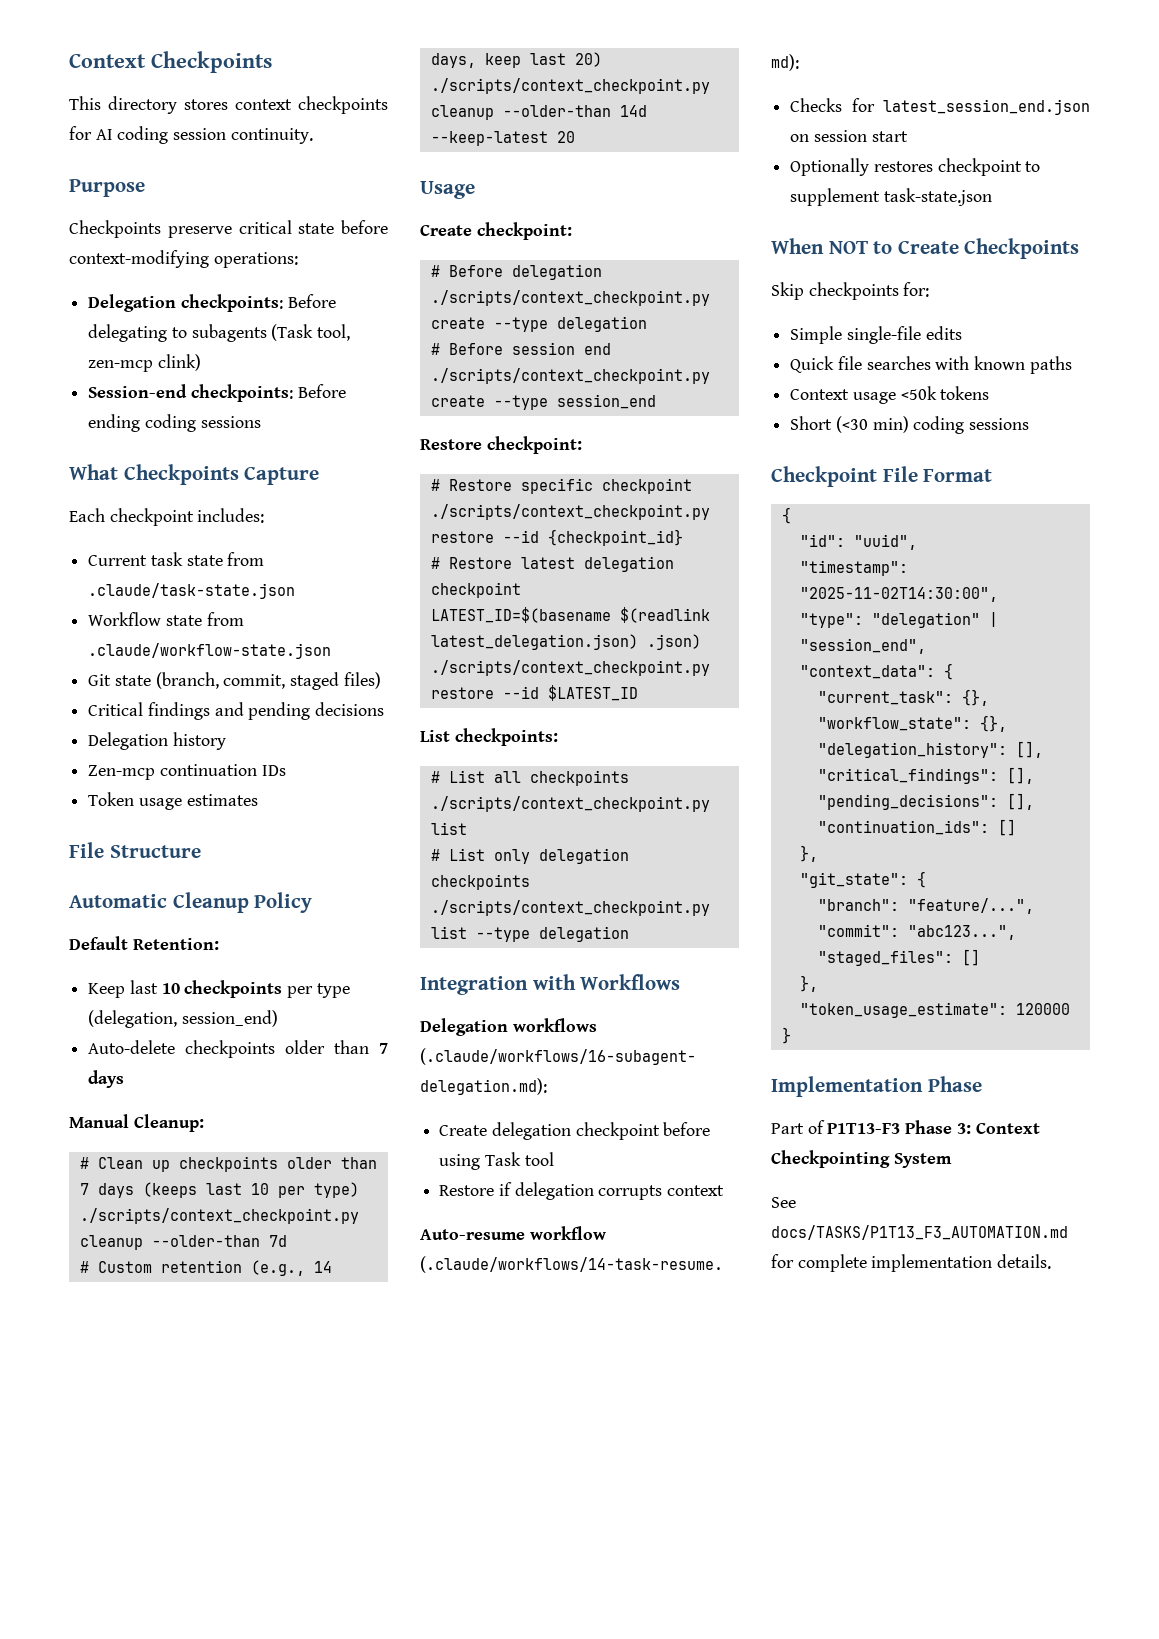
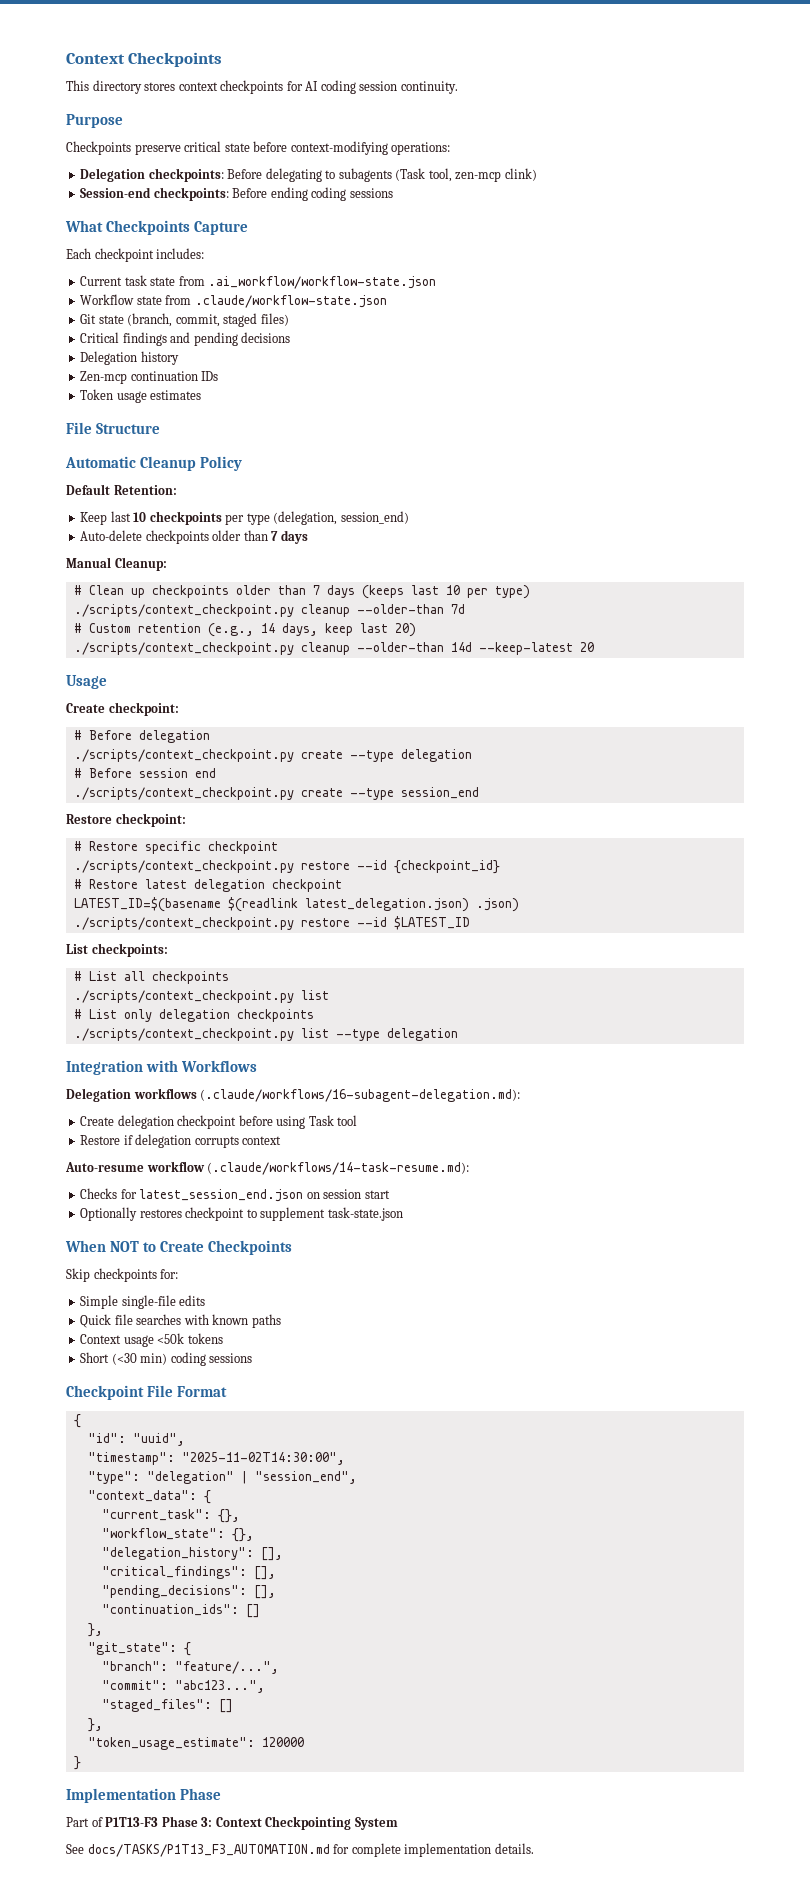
[88,583,296,599] .claude/task-state.json -> [208,276,437,289] .ai_workflow/workflow-state.json

